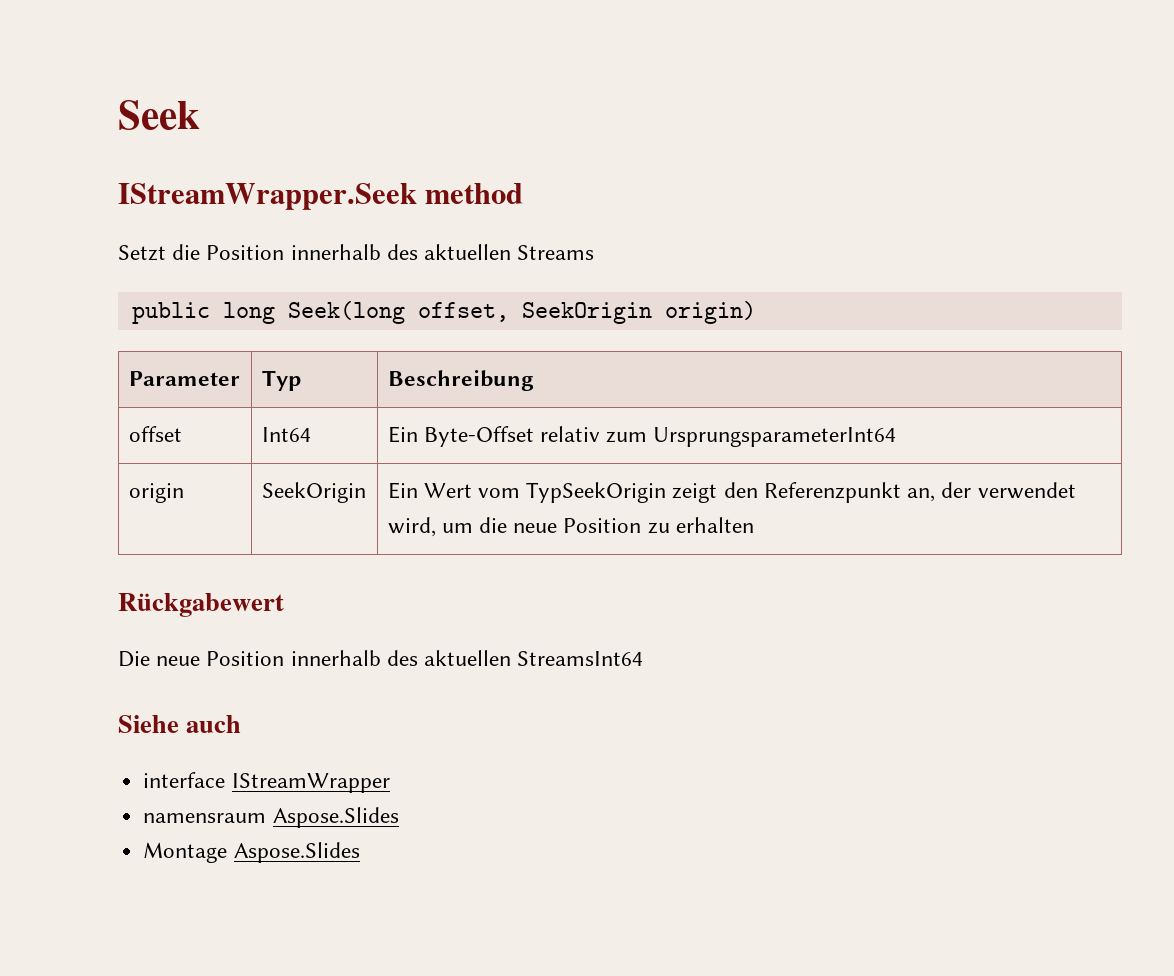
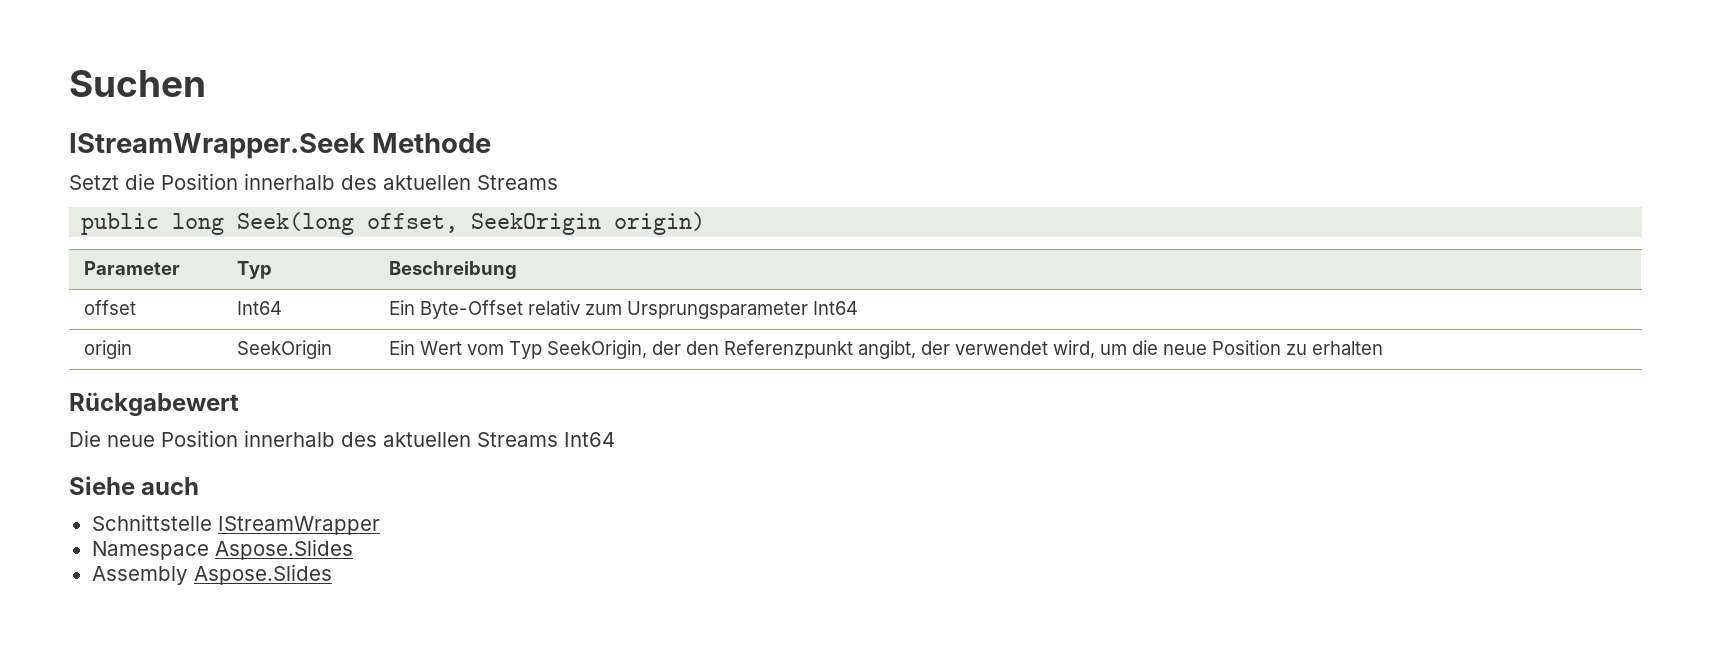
[118,100,200,130] Seek -> [69,70,206,97] Suchen
[425,183,524,204] method -> [372,133,492,153] Methode
[653,427,897,447] UrsprungsparameterInt64 -> [627,301,859,319] Ursprungsparameter Int64
[526,482,718,503] TypSeekOrigin zeigt -> [509,340,682,359] Typ SeekOrigin, der
[907,488,936,502] an, -> [858,340,917,359] angibt,
[517,651,644,666] StreamsInt64 -> [477,432,615,447] Streams Int64
[143,772,226,788] interface -> [91,514,212,531] Schnittstelle
[143,813,267,823] namensraum -> [91,541,209,560] Namespace
[143,842,228,863] Montage -> [91,566,188,585] Assembly

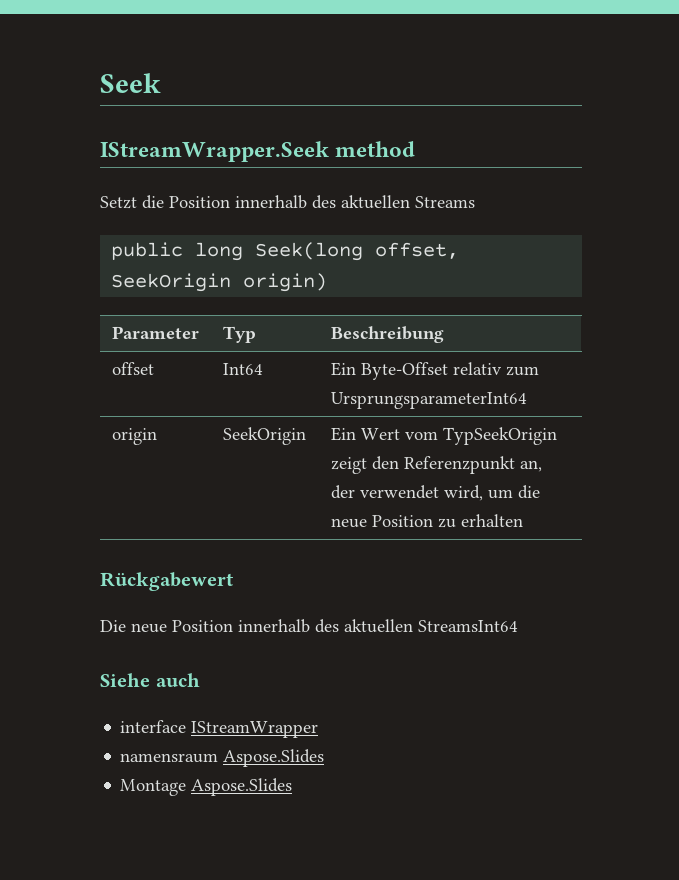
[69,70,206,97] Suchen -> [100,73,161,93] Seek
[372,133,492,153] Methode -> [335,141,416,157] method
[627,301,859,319] Ursprungsparameter Int64 -> [330,392,527,409] UrsprungsparameterInt64
[509,340,682,359] Typ SeekOrigin, der -> [442,427,557,445] [330,457,367,474] TypSeekOrigin zeigt
[858,340,917,359] angibt, -> [519,460,542,472] an,
[477,432,615,447] Streams Int64 -> [418,620,518,632] StreamsInt64
[91,514,212,531] Schnittstelle -> [120,720,187,733] interface
[91,541,209,560] Namespace -> [120,753,219,763] namensraum
[91,566,188,585] Assembly -> [120,779,187,796] Montage

